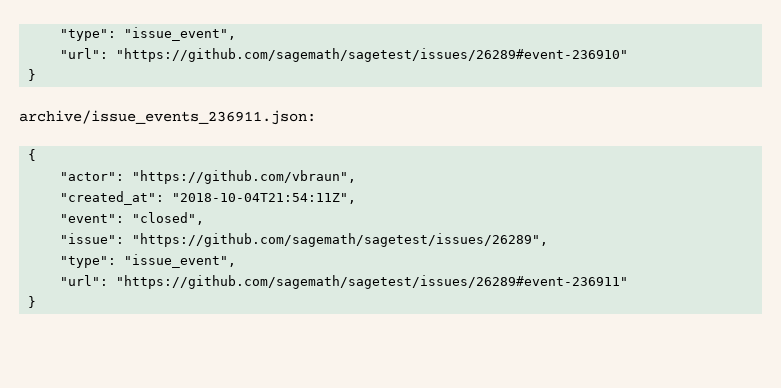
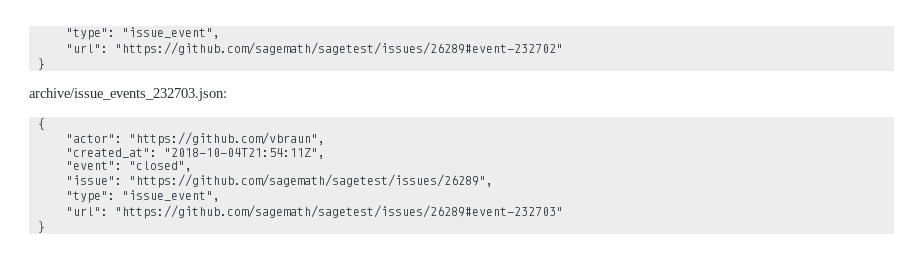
[60,27,237,41] [60,48,629,62] "type": "issue_event", // "url": "https://github.com/sagemath/sagetest/issues/26289#event-236910" -> [65,27,220,40] [65,42,563,56] "type": "issue_event", // "url": "https://github.com/sagemath/sagetest/issues/26289#event-232702"
[19,110,316,125] archive/issue_events_236911.json: -> [29,88,227,101] archive/issue_events_232703.json:
[116,275,629,289] "https://github.com/sagemath/sagetest/issues/26289#event-236911" -> [114,205,563,219] "https://github.com/sagemath/sagetest/issues/26289#event-232703"

